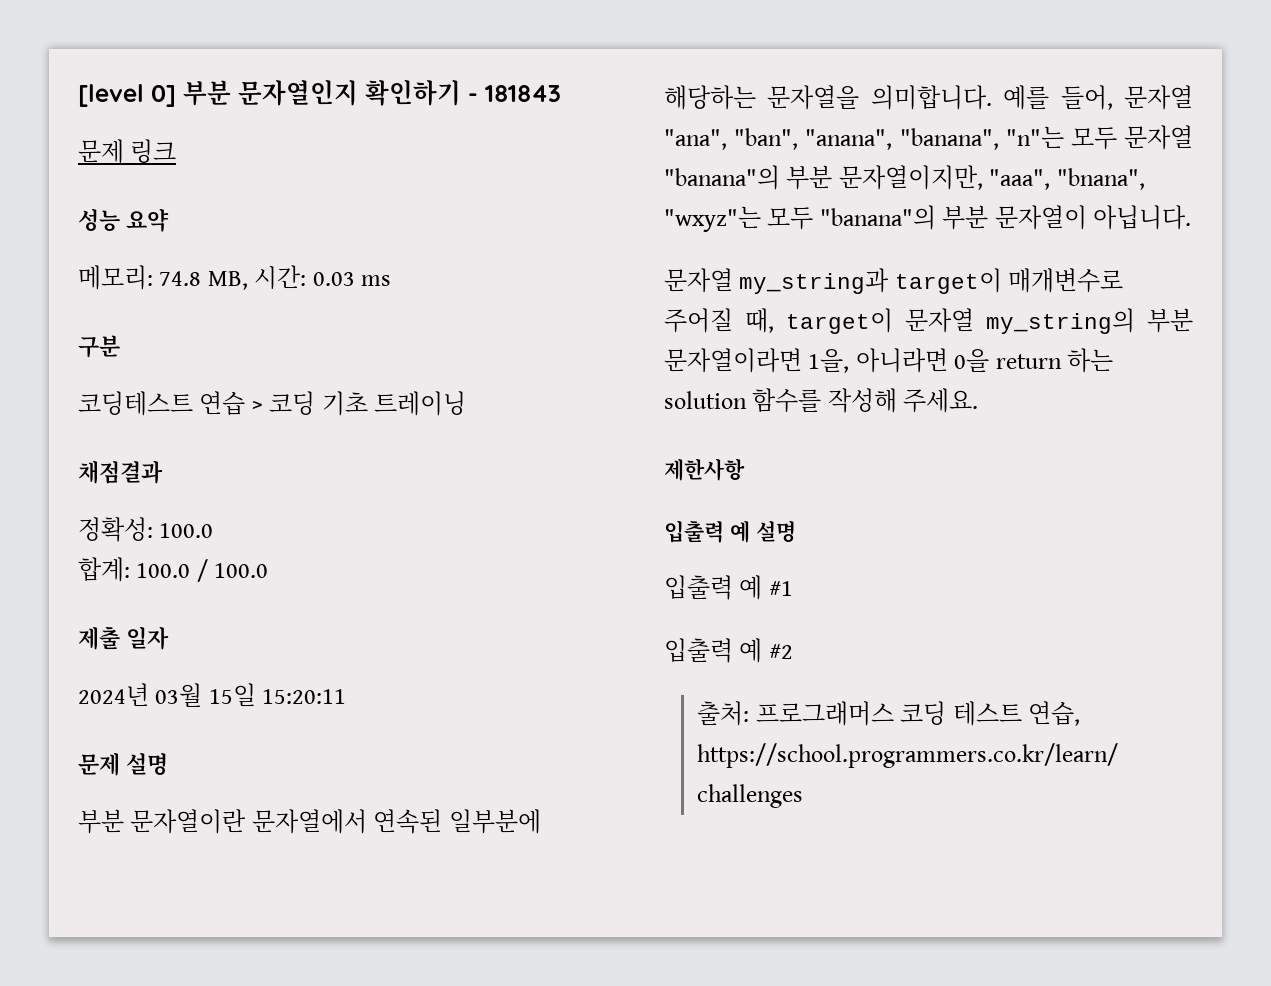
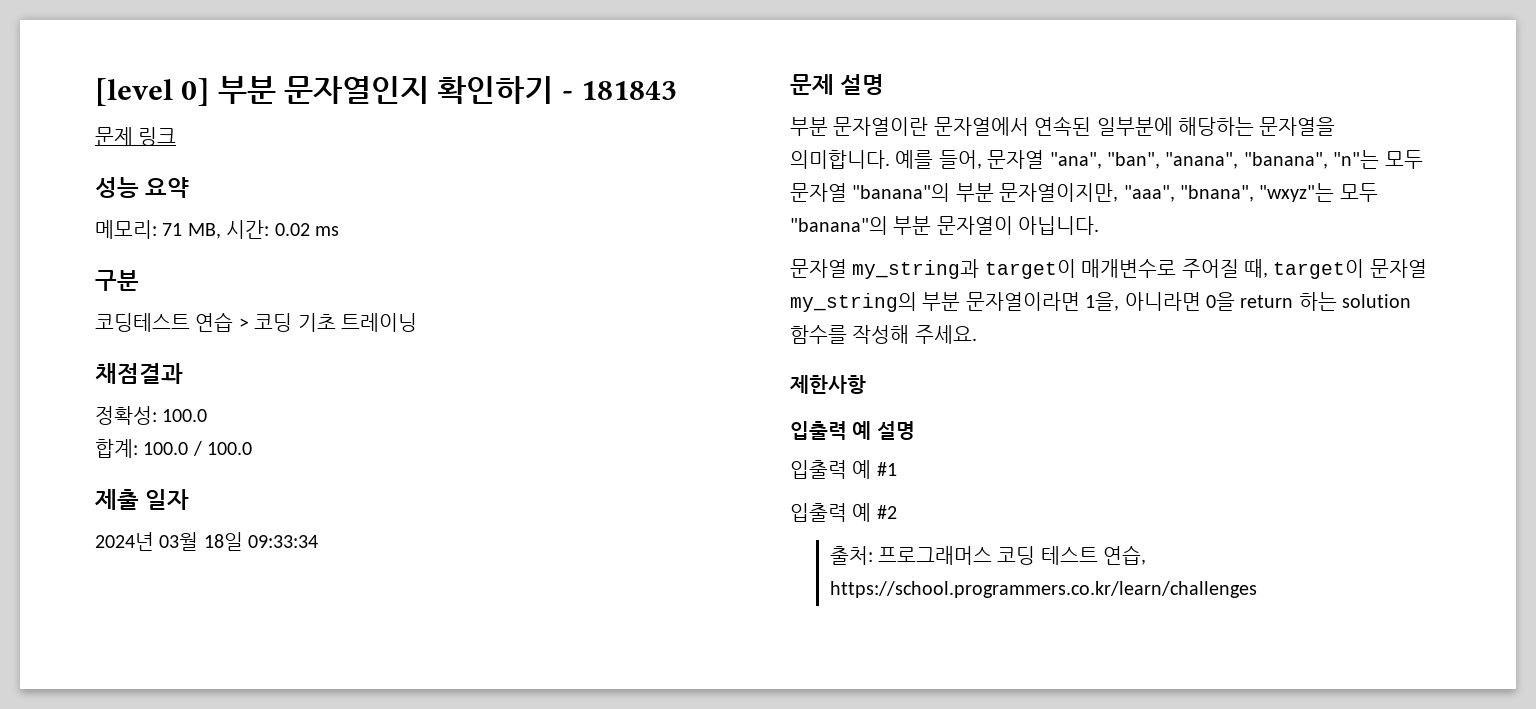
[159,271,202,286] 74.8 -> [162,223,183,236] 71
[312,272,355,286] 0.03 -> [274,223,310,236] 0.02
[208,683,347,707] 15일 15:20:11 -> [203,532,319,551] 18일 09:33:34

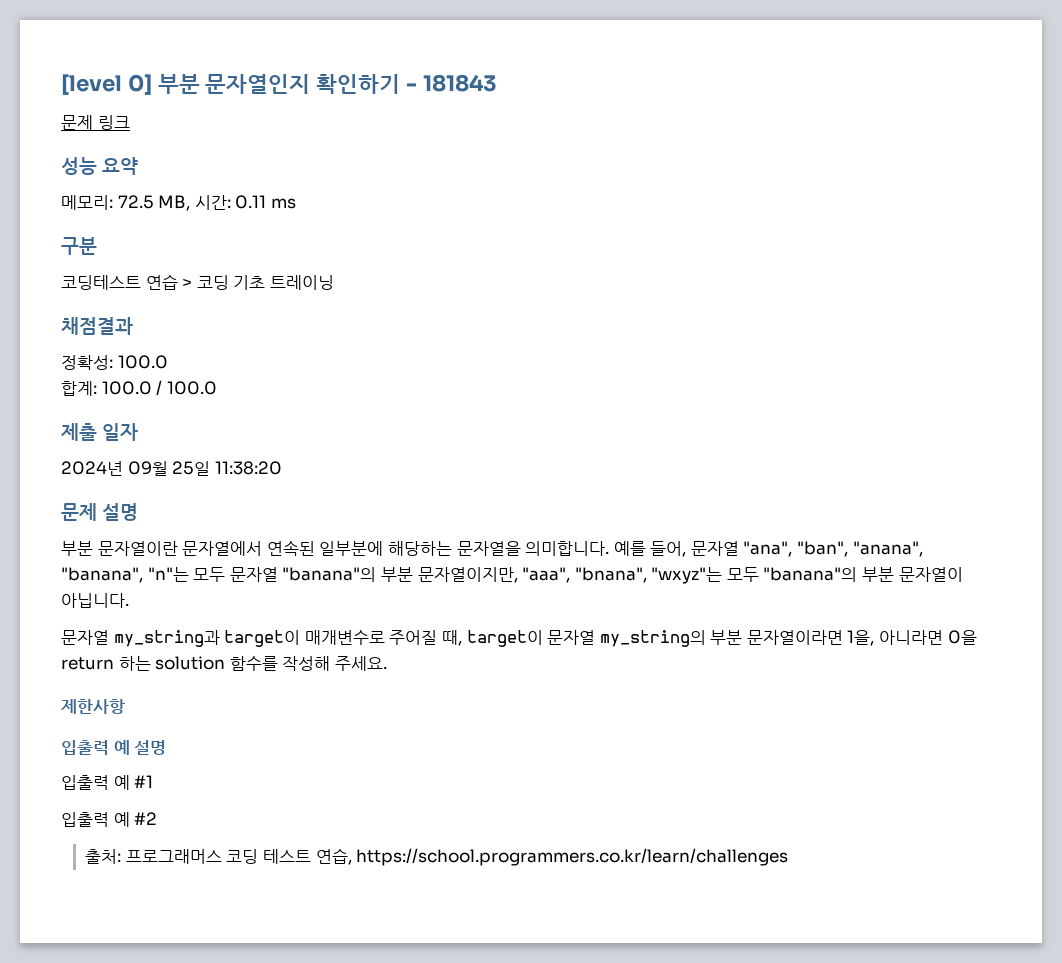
[162,223,183,236] 71 -> [117,195,154,209] 72.5
[274,223,310,236] 0.02 -> [235,195,267,209] 0.11
[159,532,319,551] 03월 18일 09:33:34 -> [127,461,282,476] 09월 25일 11:38:20

